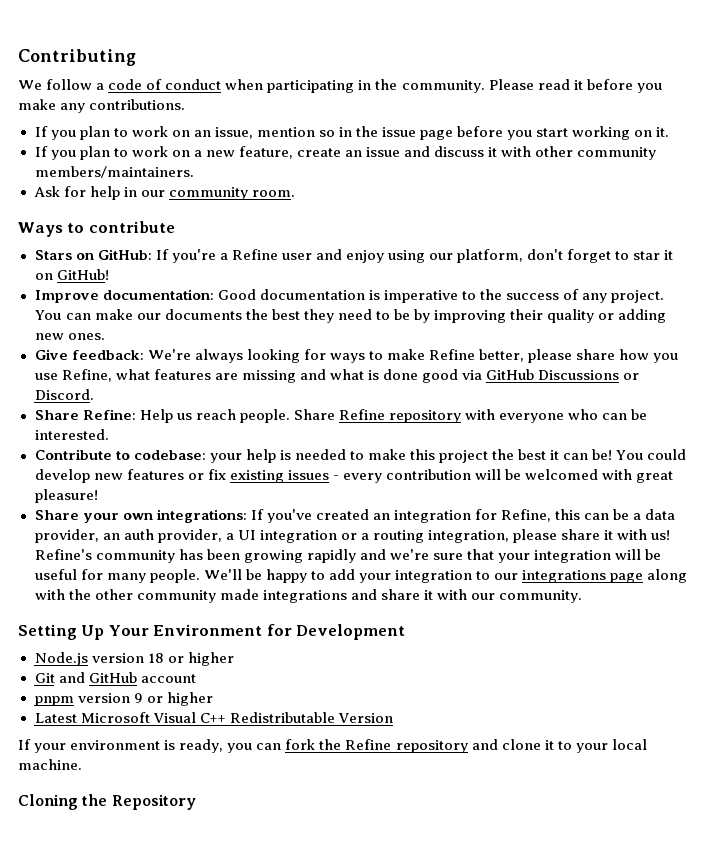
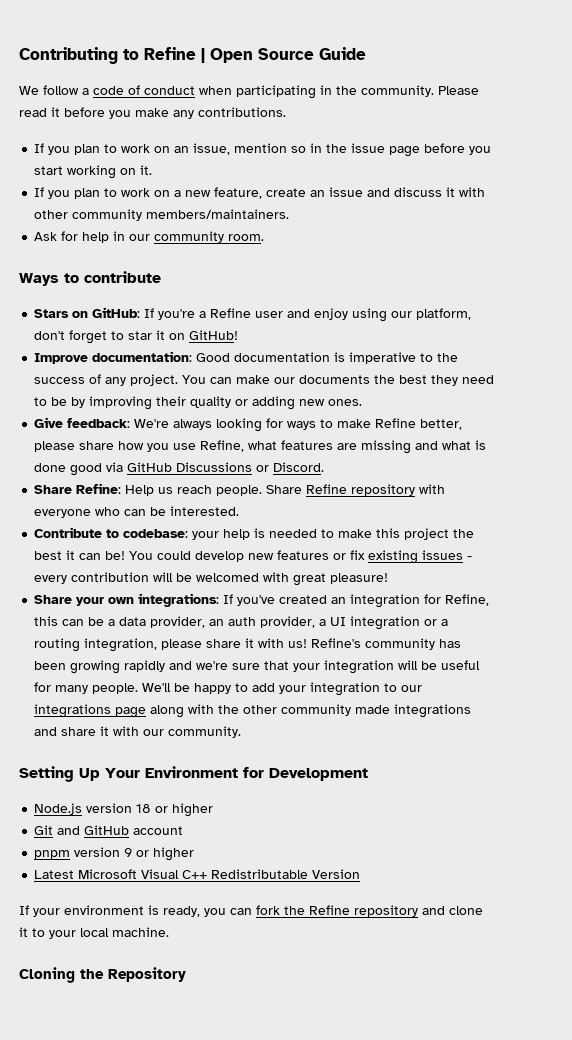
(136, 57) none -> [123,47,366,63] to Refine | Open Source Guide

